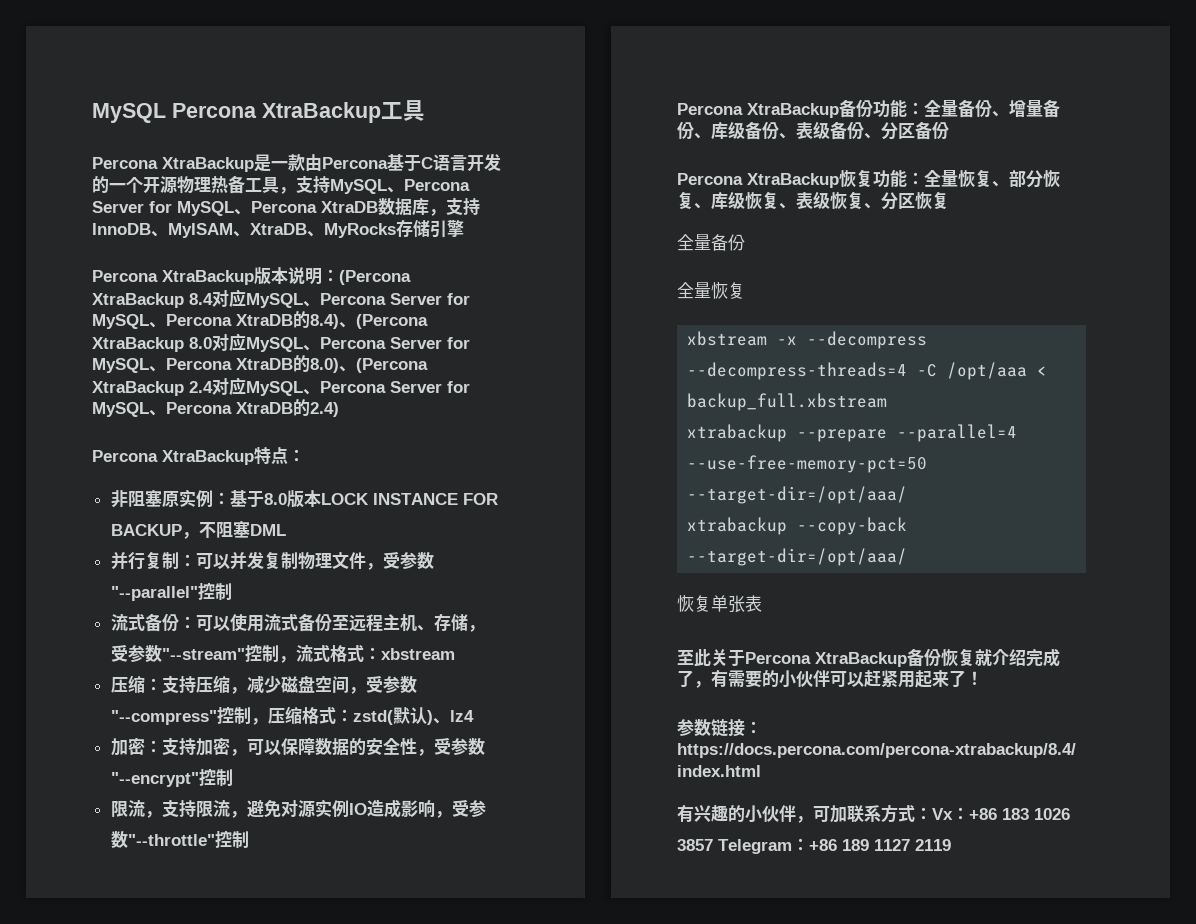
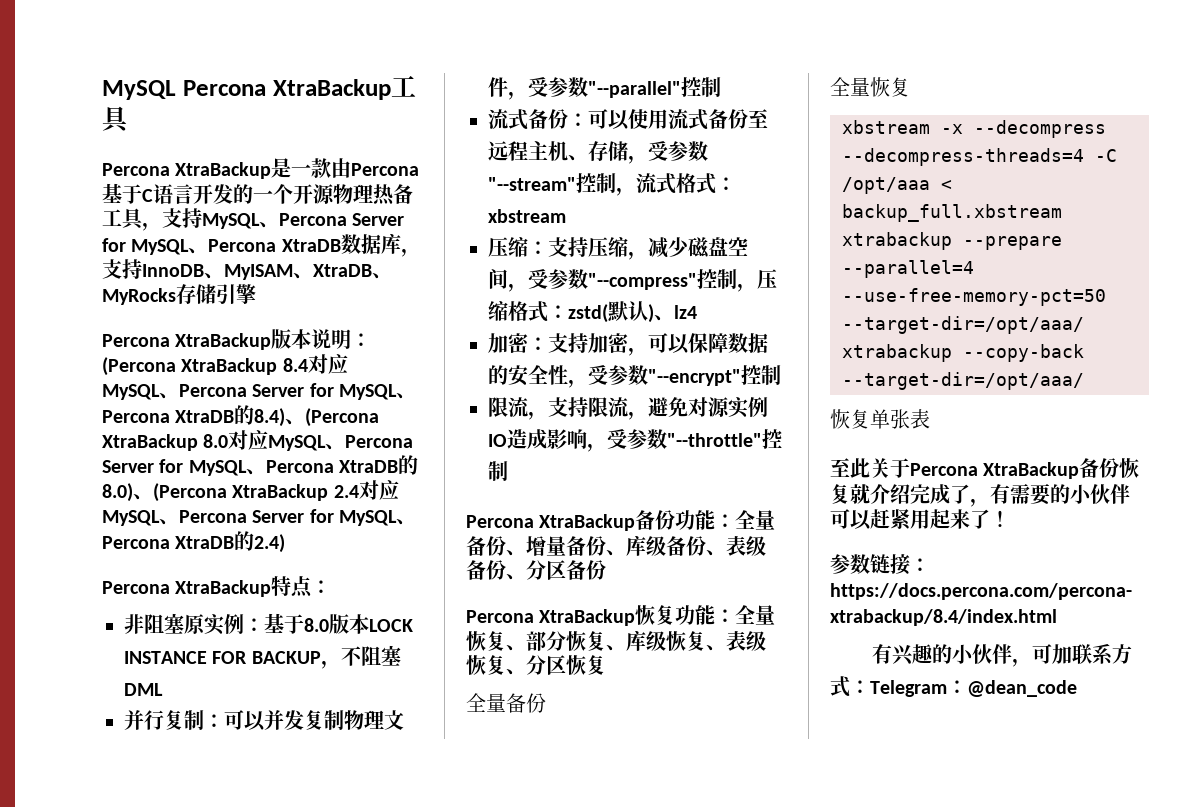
[932,807,1070,820] [677,838,951,854] Vx：+86 183 1026 3857 Telegram：+86 189 1127 2119 -> [870,680,1077,697] Telegram：@dean_code

